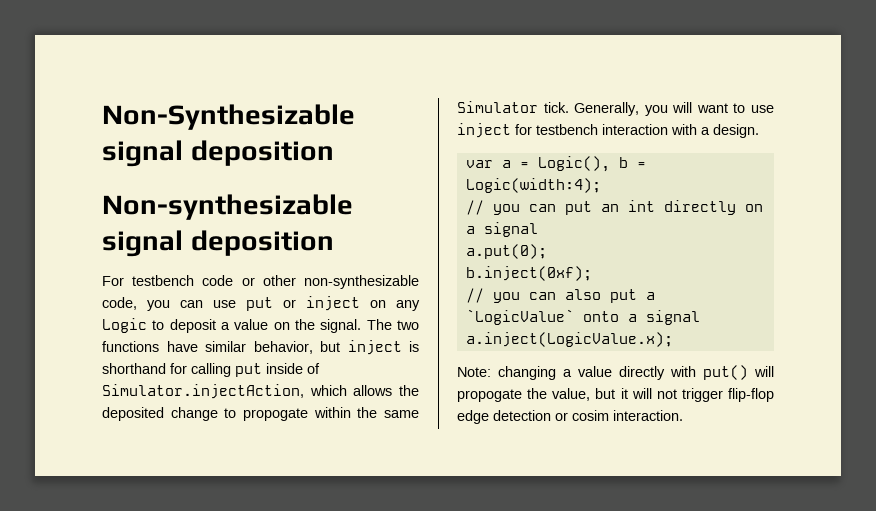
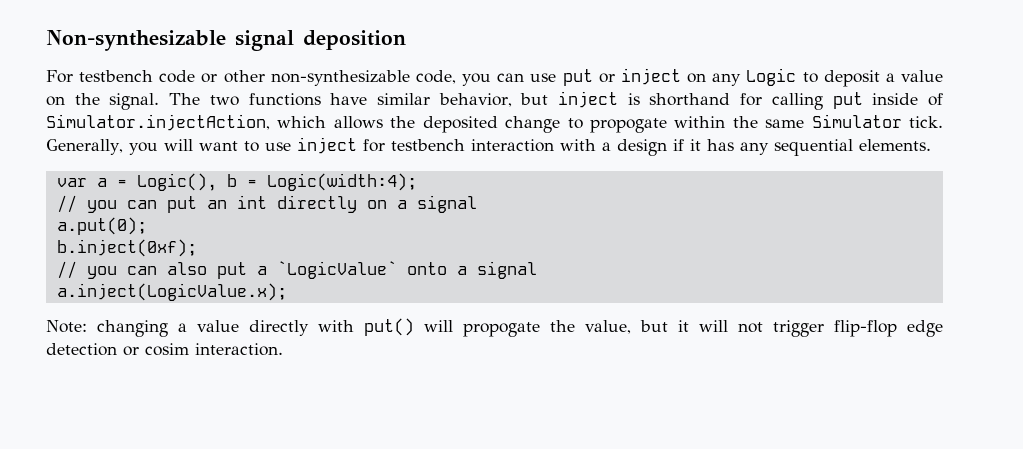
[102,104,355,130] [102,140,334,167] Non-Synthesizable signal deposition // -> (46, 40) none
[713,124,759,138] design. -> [616,139,931,156] design if it has any sequential elements.

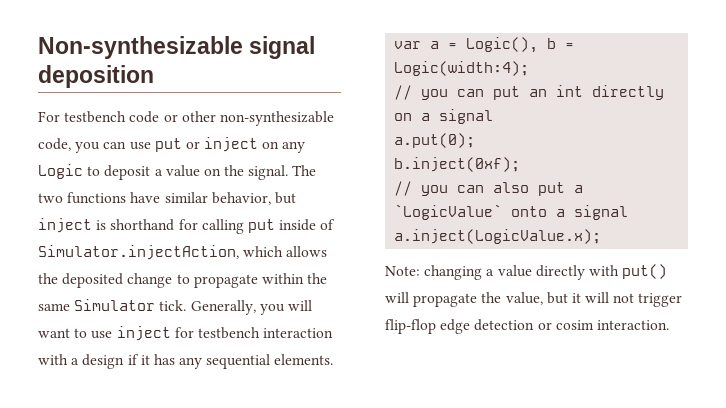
[589,118,667,133] propogate -> [193,274,258,288] propagate
[463,322,540,337] propogate -> [413,293,478,307] propagate

